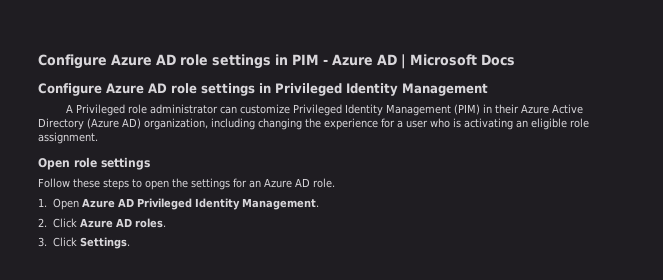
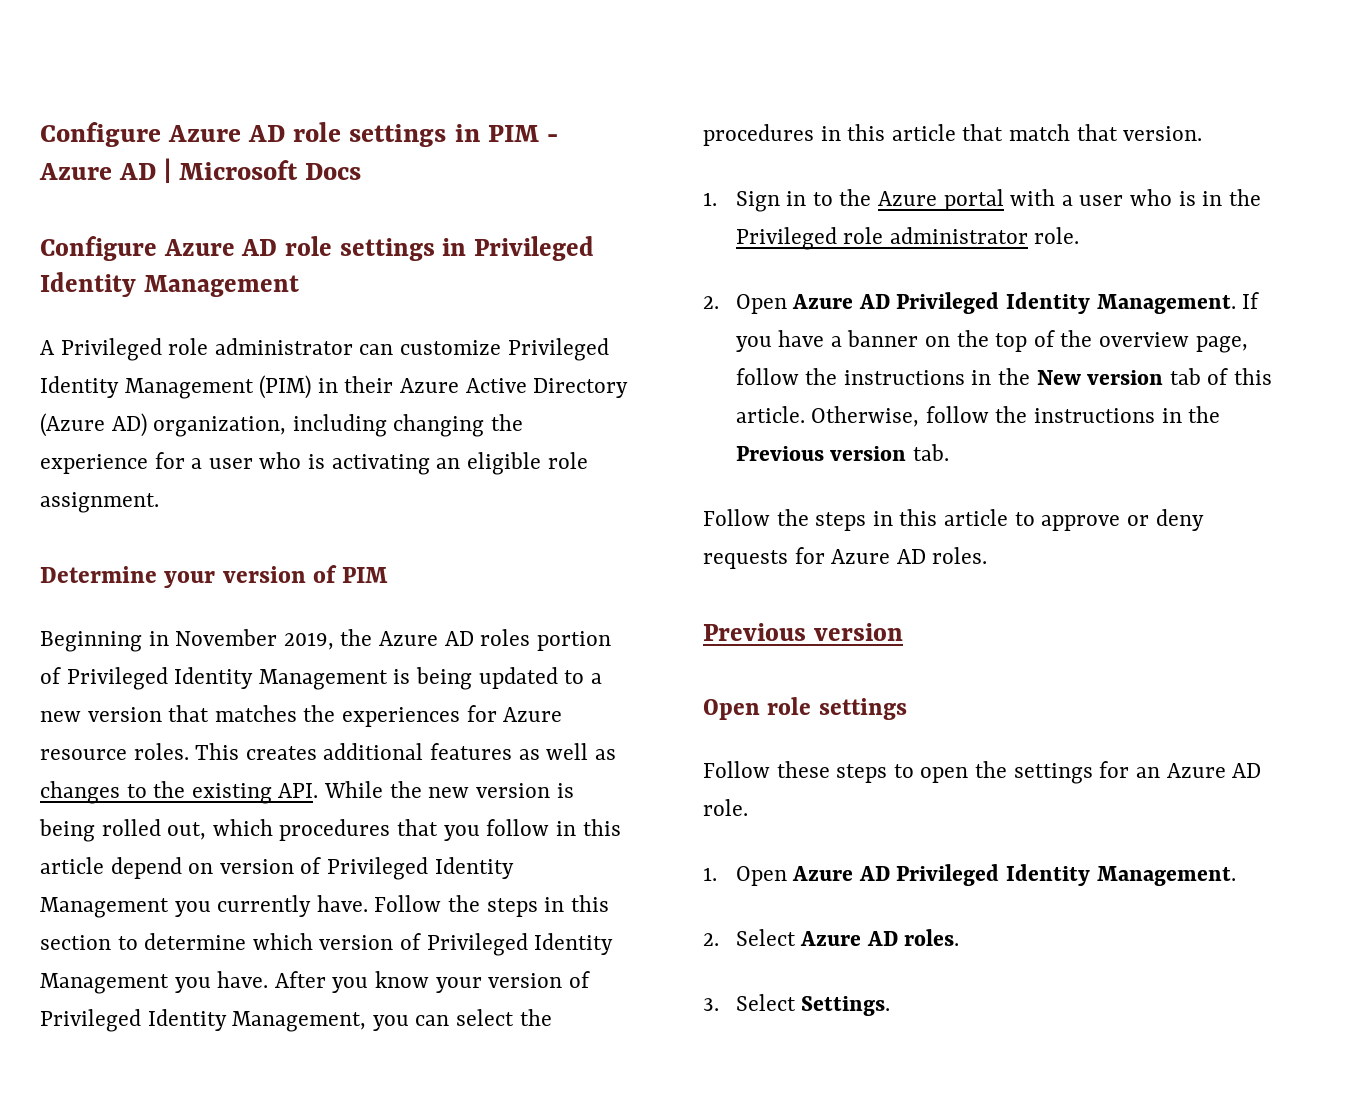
(98, 138) none -> [40,565,389,588] [40,629,611,652] [40,667,602,690] [40,705,563,727] [40,743,616,760] [40,781,574,804] [39,819,621,842] [40,857,514,880] [40,895,609,918] [40,933,614,956] [40,971,590,994] [40,1009,552,1032] [703,124,1203,146] [703,189,1261,212] [735,227,1080,250] [703,292,1260,314] [735,330,1248,353] [735,368,1273,385] [735,406,1221,427] [735,444,949,461] [703,509,1204,531] [703,547,988,569] [703,623,903,641] // Determine your version of PIM // Beginning in November 2019, the Azure AD roles portion of Privileged Identity Management is being updated to a new version that matches the experiences for Azure resource roles. This creates additional features as well as changes to the existing API. While the new version is being rolled out, which procedures that you follow in this article depend on version of Privileged Identity Management you currently have. Follow the steps in this section to determine which version of Privileged Identity Management you have. After you know your version of Privileged Identity Management, you can select the procedures in this article that match that version. // 1. Sign in to the Azure portal with a user who is in the Privileged role administrator role. // 2. Open Azure AD Privileged Identity Management. If you have a banner on the top of the overview page, follow the instructions in the New version tab of this article. Otherwise, follow the instructions in the Previous version tab. // Follow the steps in this article to approve or deny requests for Azure AD roles. // Previous version
[52,218,77,228] Click -> [735,929,796,946] Select
[52,237,77,247] Click -> [735,994,796,1011] Select

